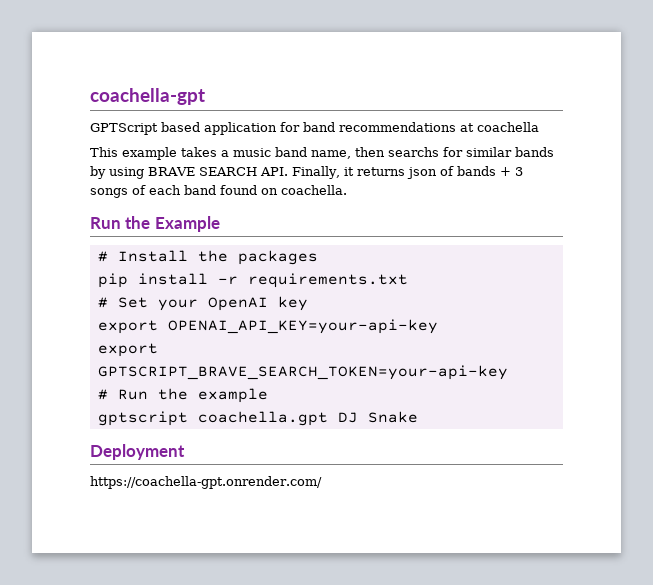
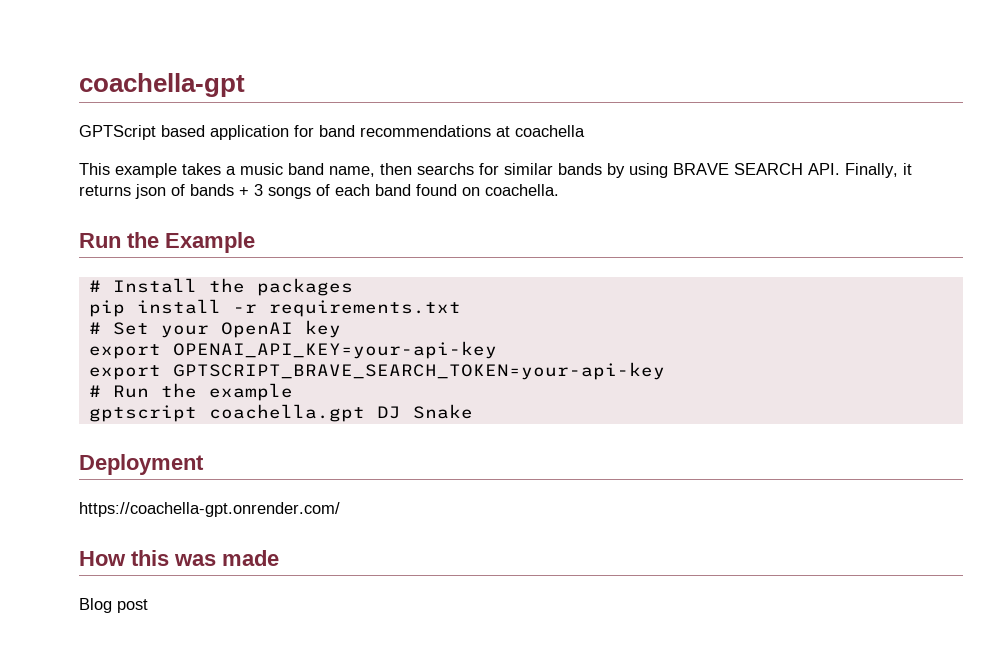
(322, 482) none -> [79,550,279,566] [79,598,148,613] // How this was made // Blog post

